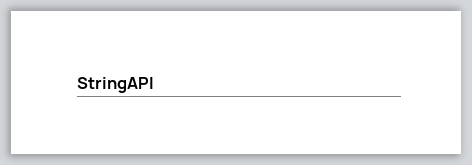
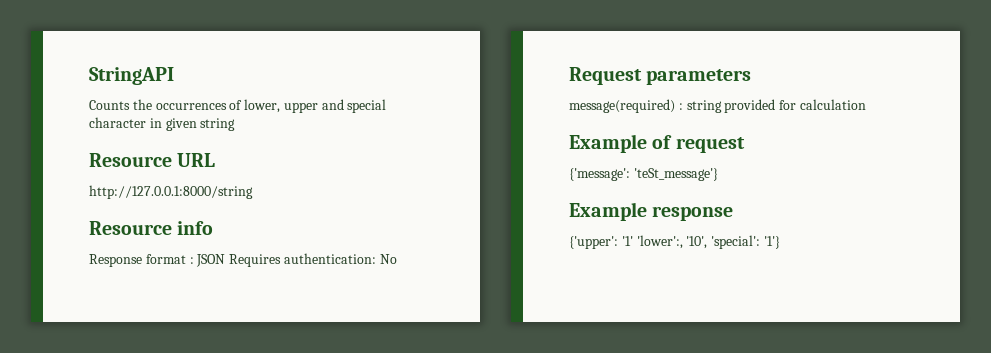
(154, 85) none -> [89,99,387,113] [89,117,236,131] [89,153,216,167] [89,185,253,199] [89,221,214,235] [89,253,397,267] [569,67,752,85] [569,99,866,113] [569,134,745,153] [569,168,718,181] [569,202,734,221] [569,235,780,249] // Counts the occurrences of lower, upper and special character in given string // Resource URL // http://127.0.0.1:8000/string // Resource info // Response format : JSON Requires authentication: No // Request parameters // message(required) : string provided for calculation // Example of request // {'message': 'teSt_message'} // Example response // {'upper': '1' 'lower':, '10', 'special': '1'}

